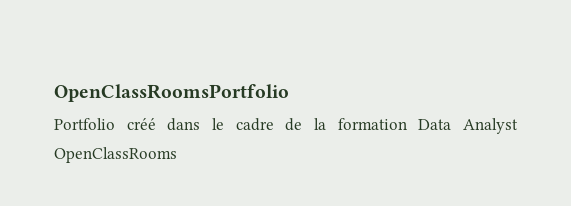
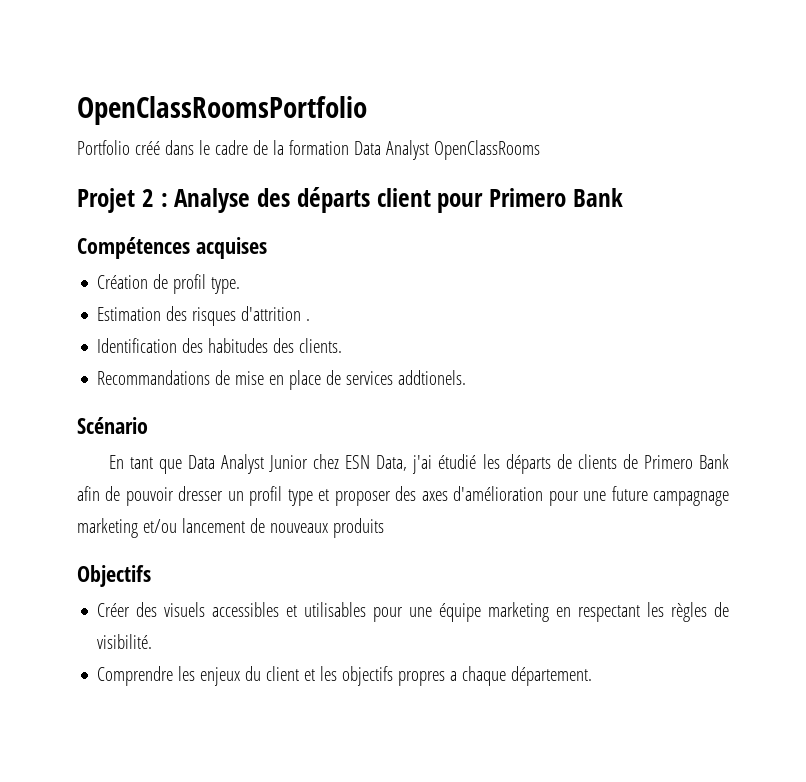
(177, 155) none -> [77,187,623,213] [77,237,267,259] [97,274,241,294] [97,306,311,326] [97,338,343,353] [97,370,467,390] [77,417,148,434] [108,454,730,474] [77,486,730,506] [77,518,384,538] [77,565,151,587] [97,602,730,622] [97,634,153,649] [97,666,593,686] // Projet 2 : Analyse des départs client pour Primero Bank // Compétences acquises // Création de profil type. // Estimation des risques d'attrition . // Identification des habitudes des clients. // Recommandations de mise en place de services addtionels. // Scénario // En tant que Data Analyst Junior chez ESN Data, j'ai étudié les départs de clients de Primero Bank afin de pouvoir dresser un profil type et proposer des axes d'amélioration pour une future campagnage marketing et/ou lancement de nouveaux produits // Objectifs // Créer des visuels accessibles et utilisables pour une équipe marketing en respectant les règles de visibilité. // Comprendre les enjeux du client et les objectifs propres a chaque département.

